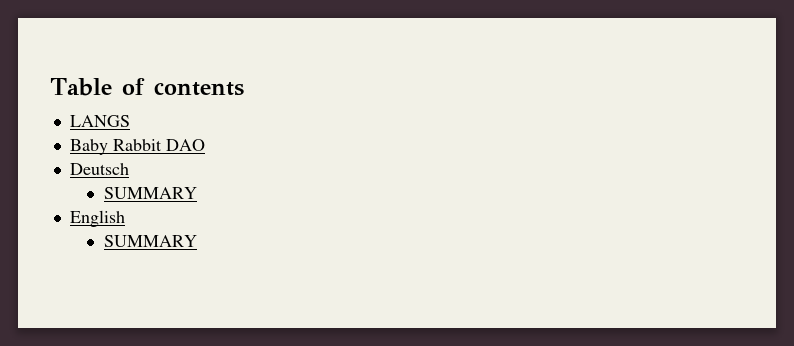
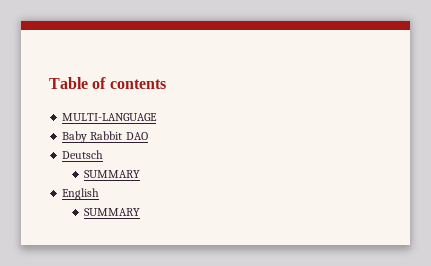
[69,115,130,127] LANGS -> [62,113,158,121] MULTI-LANGUAGE

